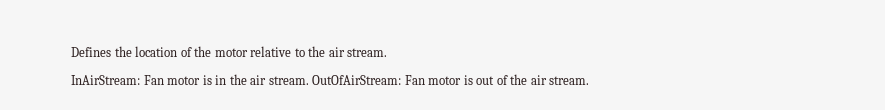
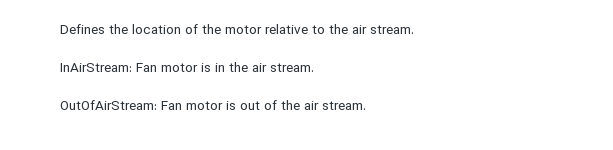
(309, 80) none -> (314, 67) //

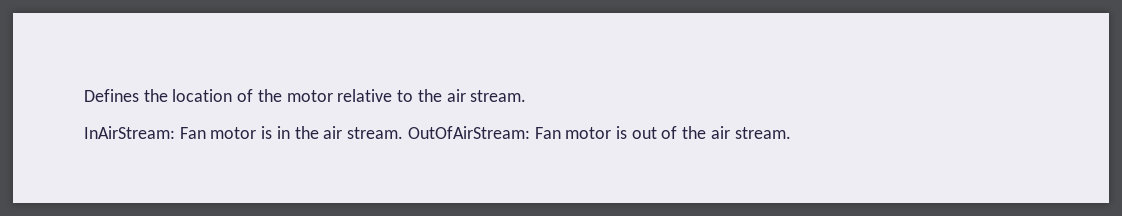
(314, 67) // -> (404, 133) none

